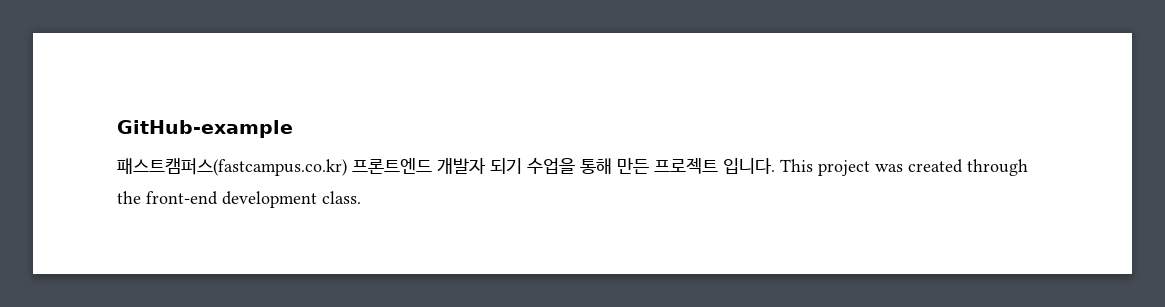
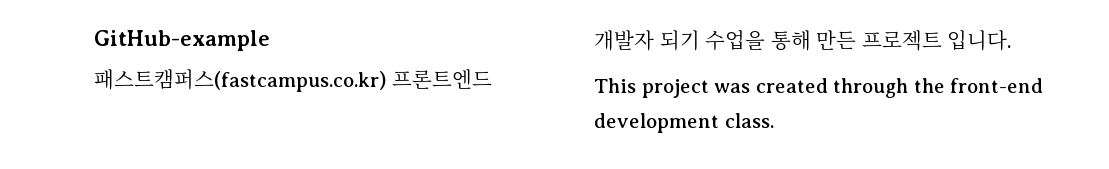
(775, 166) none -> (1012, 40) //

